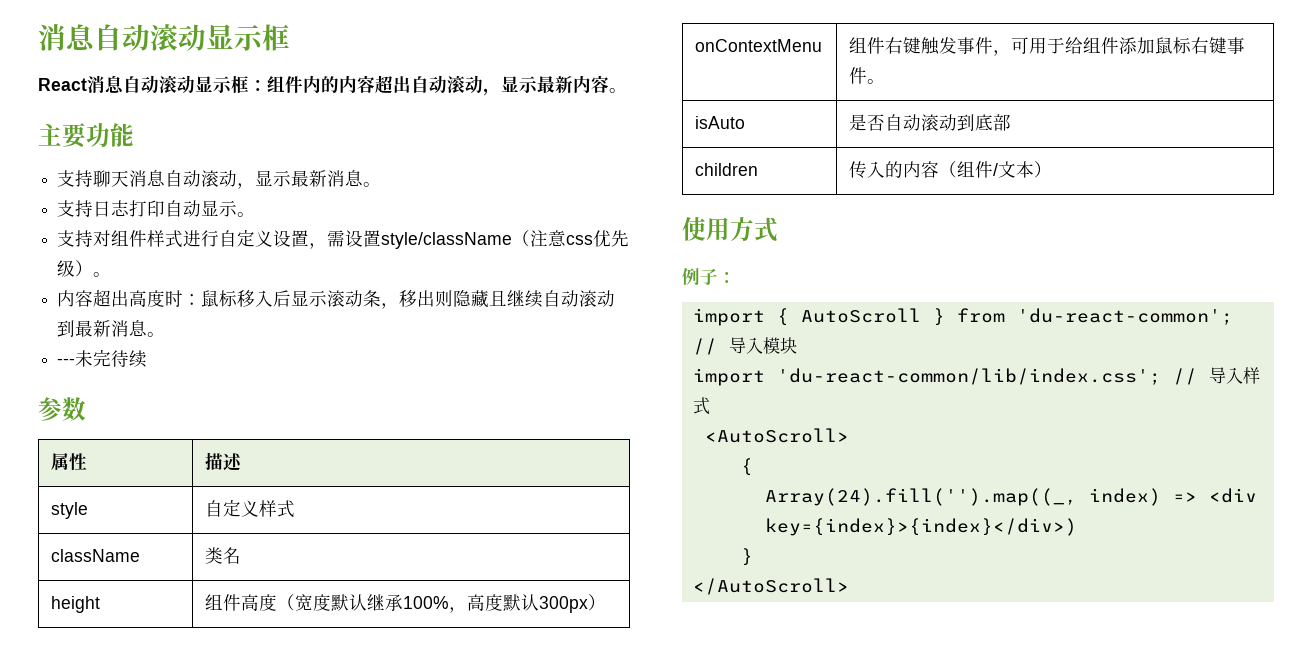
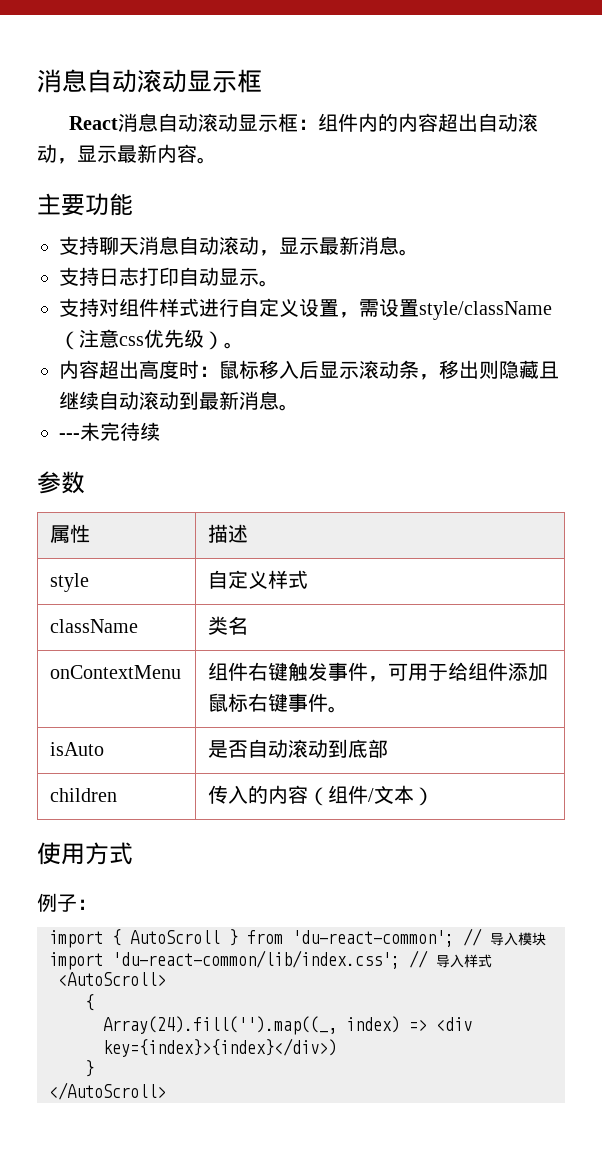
[51,596,101,613] [205,594,607,613] // height | 组件高度（宽度默认继承100%，高度默认300px） -> (249, 625) none

